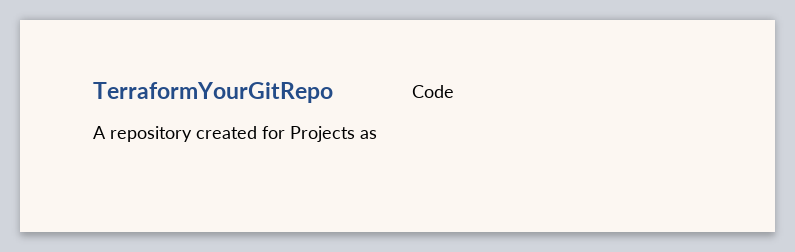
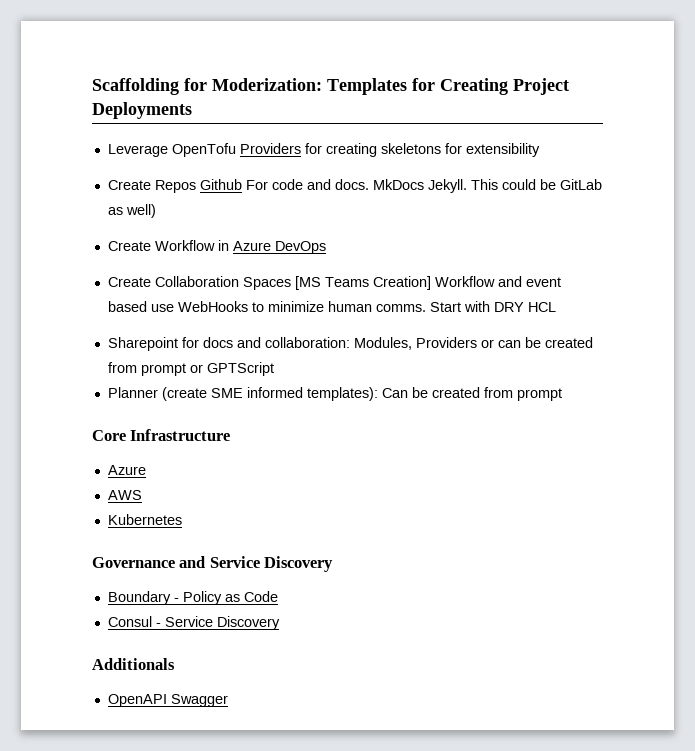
[93,82,333,103] [93,126,377,142] [412,85,454,98] TerraformYourGitRepo // A repository created for Projects as Code -> [92,78,569,95] [92,102,192,119] [107,143,540,157] [107,179,602,193] [107,204,156,218] [107,240,326,254] [107,276,561,290] [107,301,556,312] [107,337,593,351] [107,362,274,376] [107,387,562,401] [92,429,231,441] [107,465,146,475] [107,490,142,500] [107,514,182,525] [92,556,334,572] [107,591,278,605] [107,616,280,630] [92,658,175,670] [107,694,228,707] Scaffolding for Moderization: Templates for Creating Project Deployments // Leverage OpenTofu Providers for creating skeletons for extensibility // Create Repos Github For code and docs. MkDocs Jekyll. This could be GitLab as well) // Create Workflow in Azure DevOps // Create Collaboration Spaces [MS Teams Creation] Workflow and event based use WebHooks to minimize human comms. Start with DRY HCL // Sharepoint for docs and collaboration: Modules, Providers or can be created from prompt or GPTScript // Planner (create SME informed templates): Can be created from prompt // Core Infrastructure // Azure // AWS // Kubernetes // Governance and Service Discovery // Boundary - Policy as Code // Consul - Service Discovery // Additionals // OpenAPI Swagger

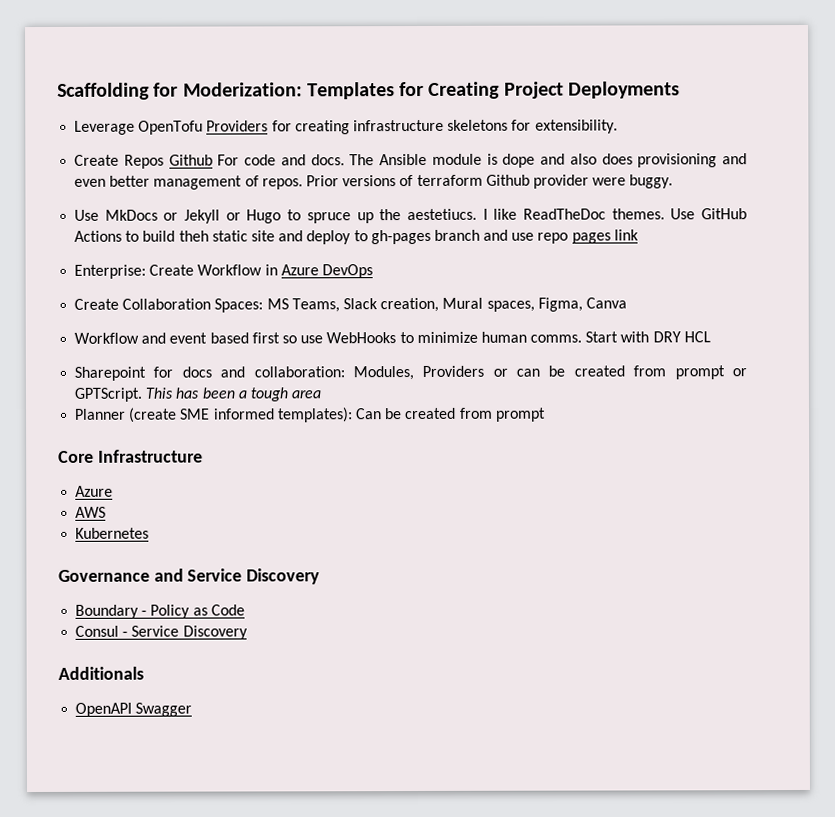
(377, 150) none -> [352,119,444,132] infrastructure
[465,143,540,157] extensibility -> [534,119,618,134] extensibility.
[372,179,602,193] [107,204,156,218] MkDocs Jekyll. This could be GitLab as well) // -> [349,153,747,168] [74,174,674,190] [74,208,747,224] [74,229,639,245] [74,264,147,279] The Ansible module is dope and also does provisioning and even better management of repos. Prior versions of terraform Github provider were buggy. // Use MkDocs or Jekyll or Hugo to spruce up the aestetiucs. I like ReadTheDoc themes. Use GitHub Actions to build theh static site and deploy to gh-pages branch and use repo pages link // Enterprise:
[242,276,431,290] Spaces [MS Teams Creation] -> [214,297,627,313] Spaces: MS Teams, Slack creation, Mural spaces, Figma, Canva //
(147, 306) none -> [251,332,297,344] first so
[206,362,274,376] GPTScript -> [74,387,322,402] GPTScript. This has been a tough area

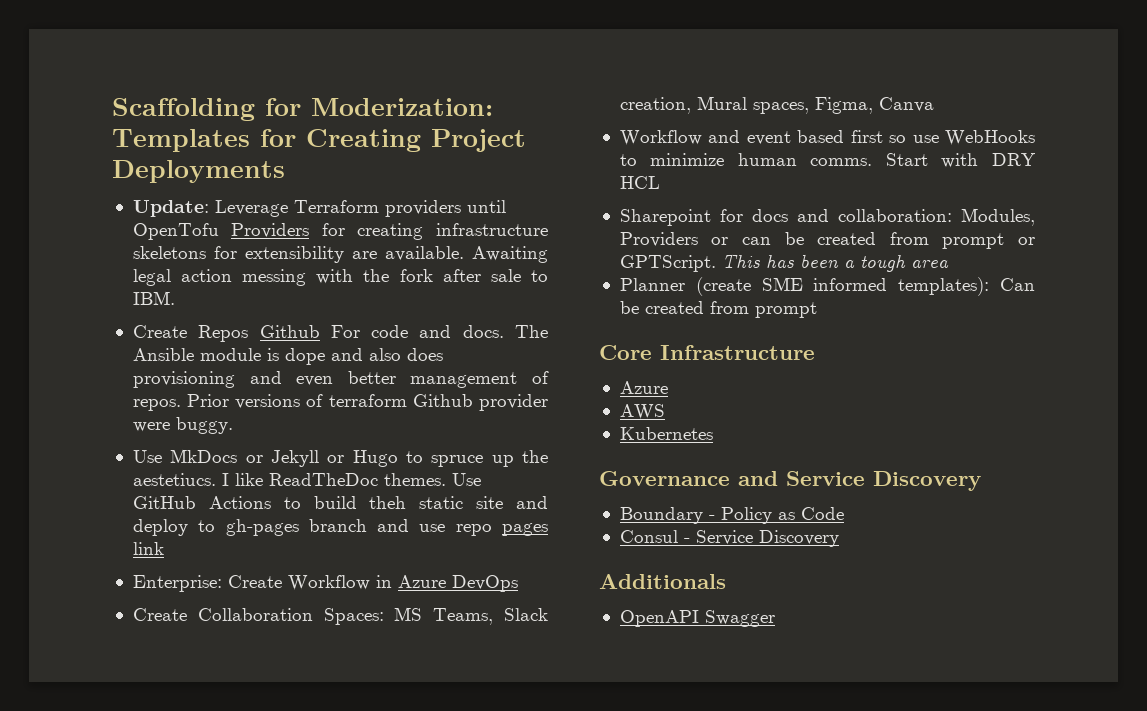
[74,120,136,135] Leverage -> [132,200,506,217] Update: Leverage Terraform providers until
[534,119,618,134] extensibility. -> [244,246,548,263] [132,269,548,286] [132,291,175,305] extensibility are available. Awaiting legal action messing with the fork after sale to IBM.

